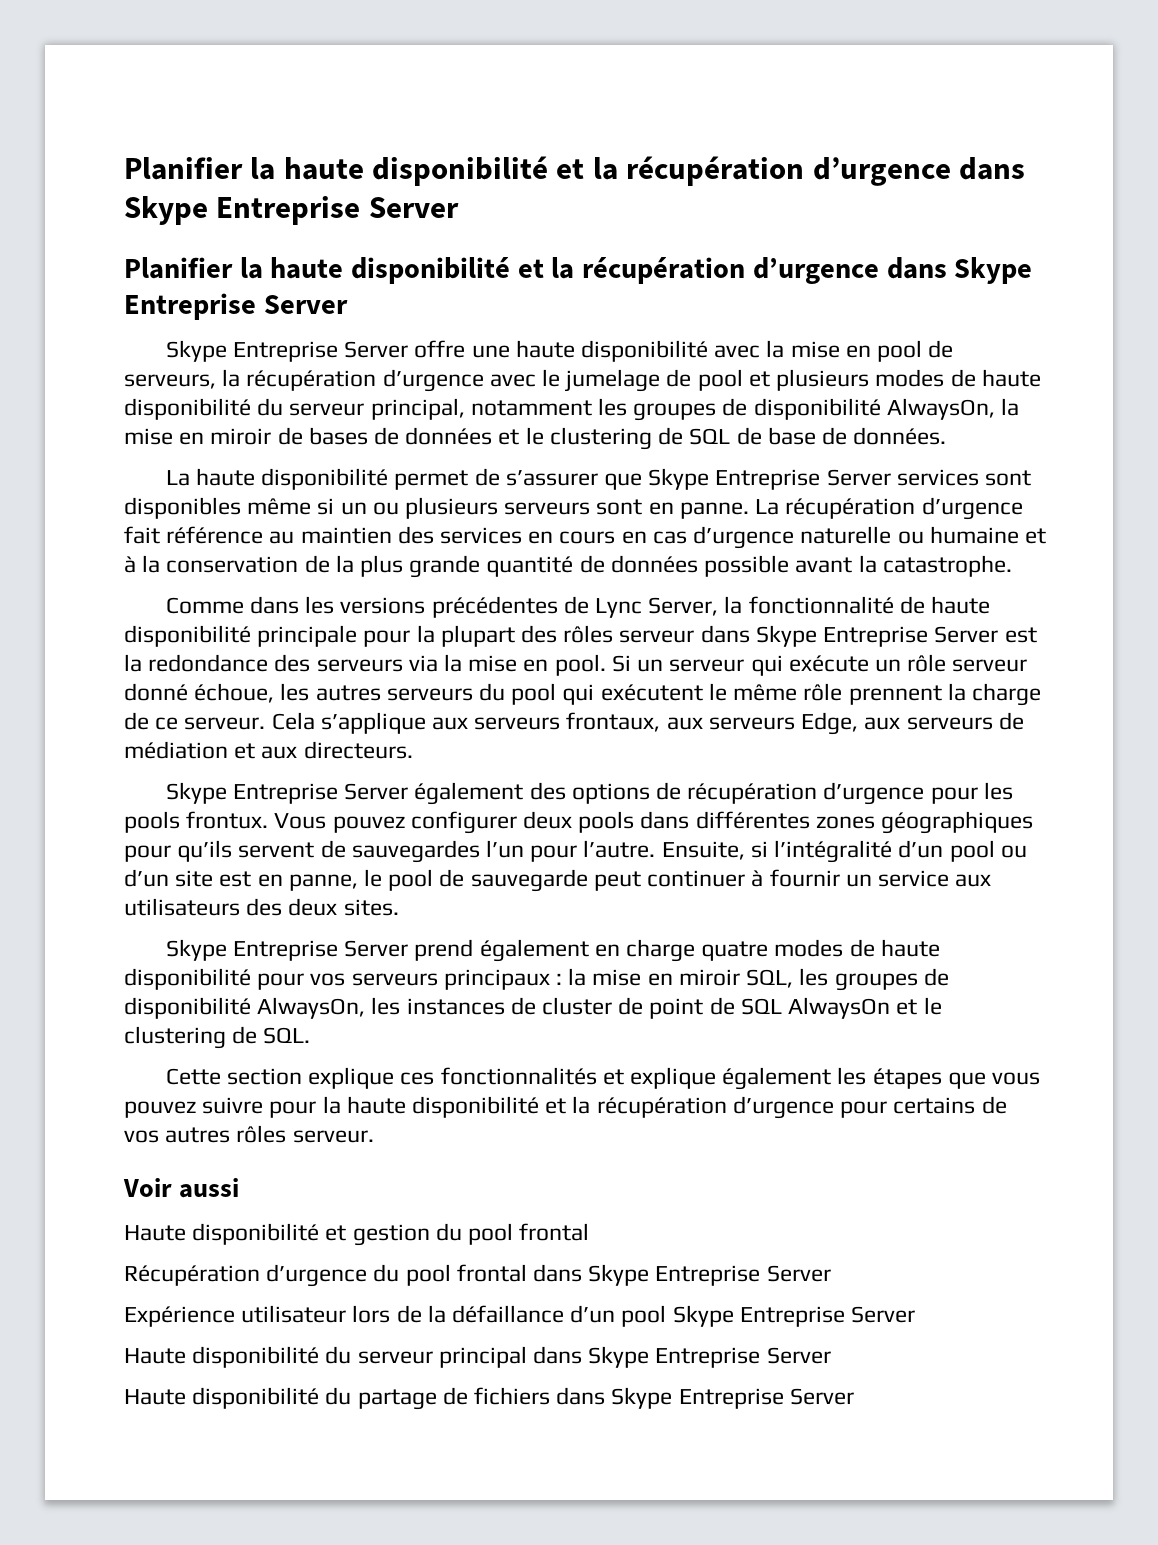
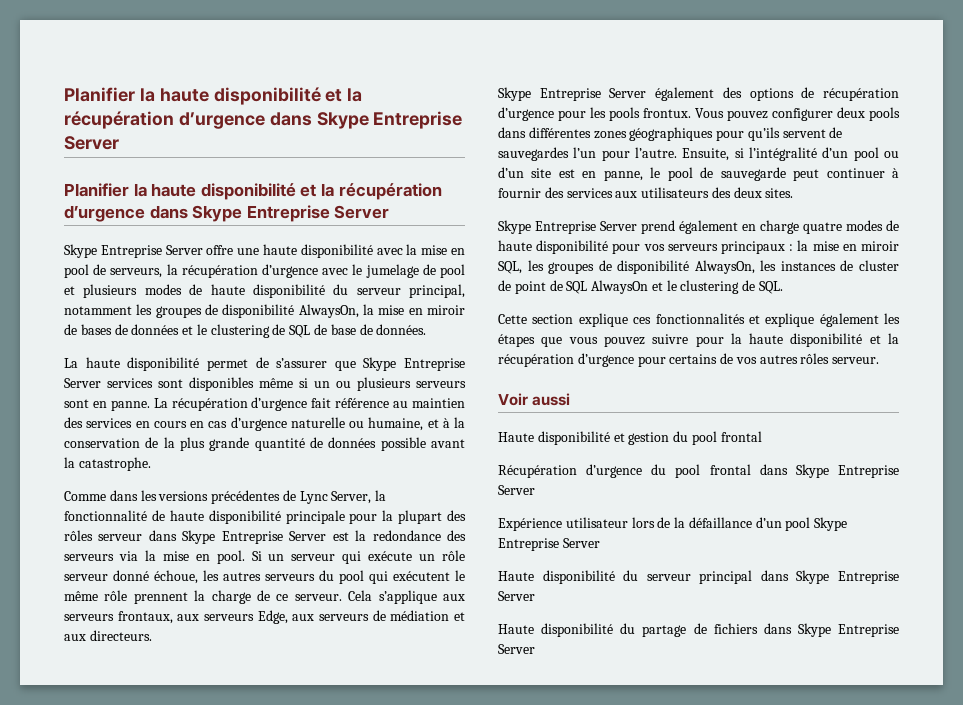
[929,526,1019,544] humaine -> [368,417,424,431] humaine,
[845,870,949,887] un service -> [544,187,613,198] des services

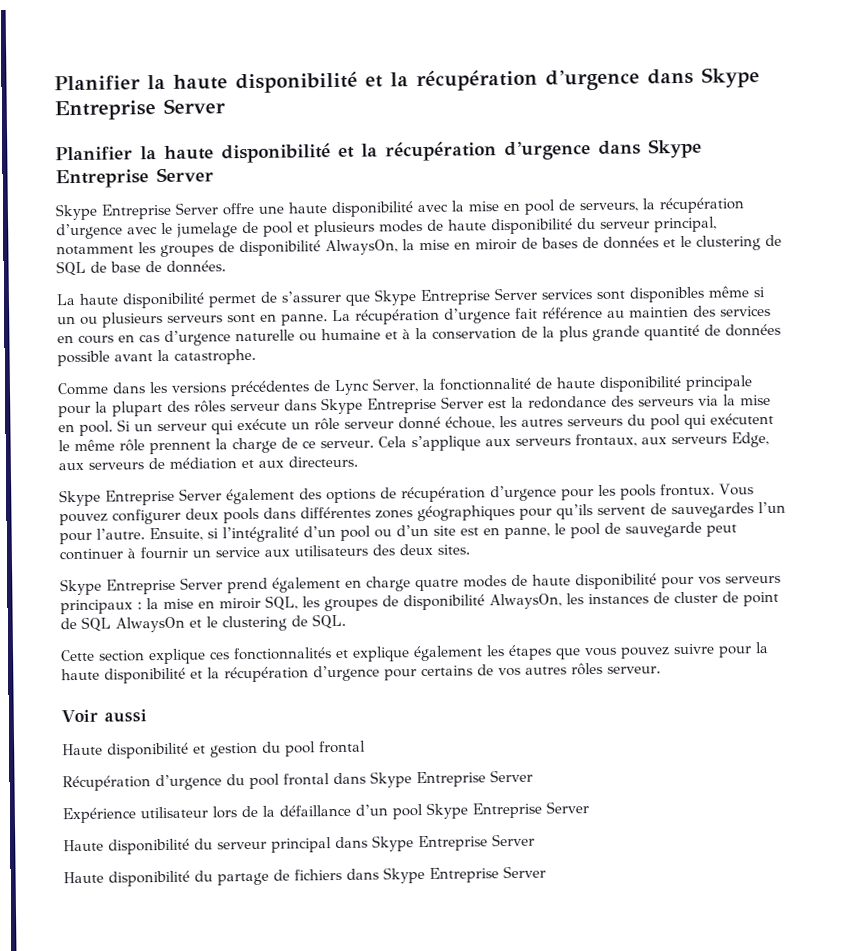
[368,417,424,431] humaine, -> [321,328,381,341] humaine
[544,187,613,198] des services -> [192,546,260,558] un service

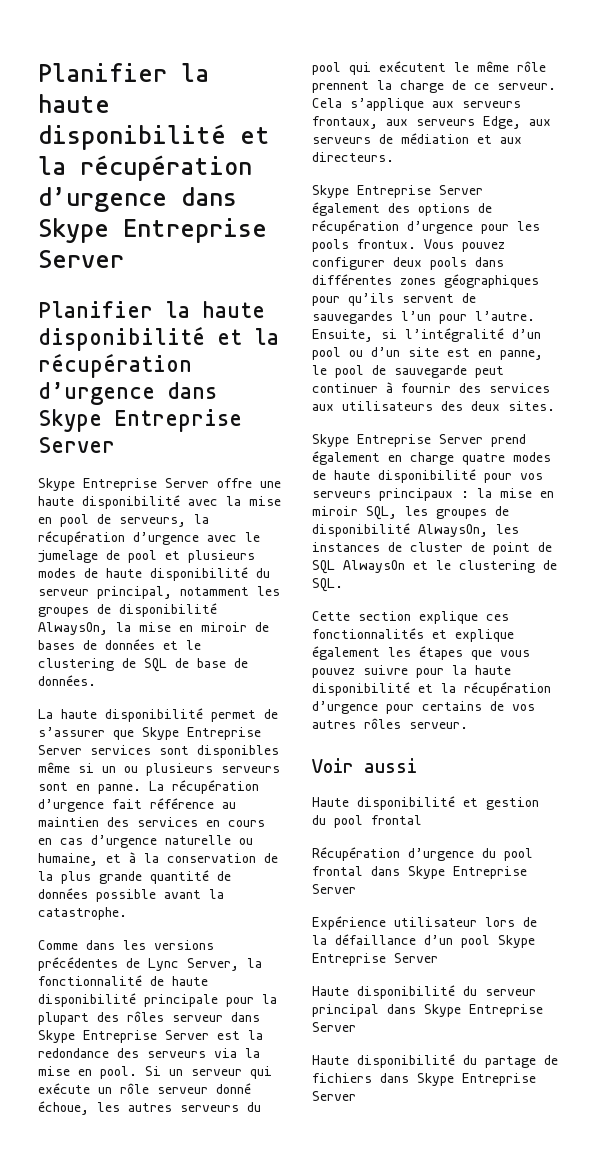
[321,328,381,341] humaine -> [38,853,98,866] humaine,
[192,546,260,558] un service -> [459,383,550,393] des services

